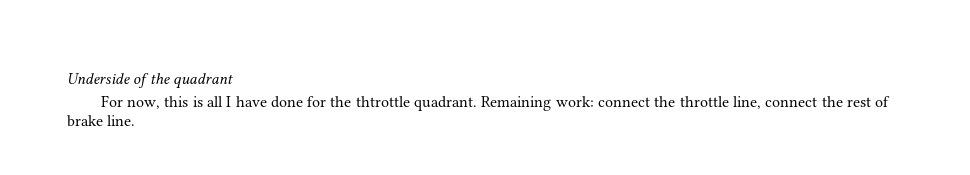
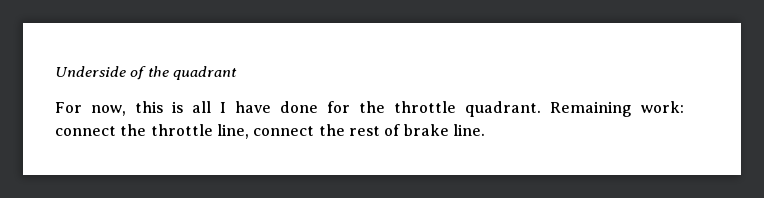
[355,96,410,107] thtrottle -> [394,101,456,113] throttle

